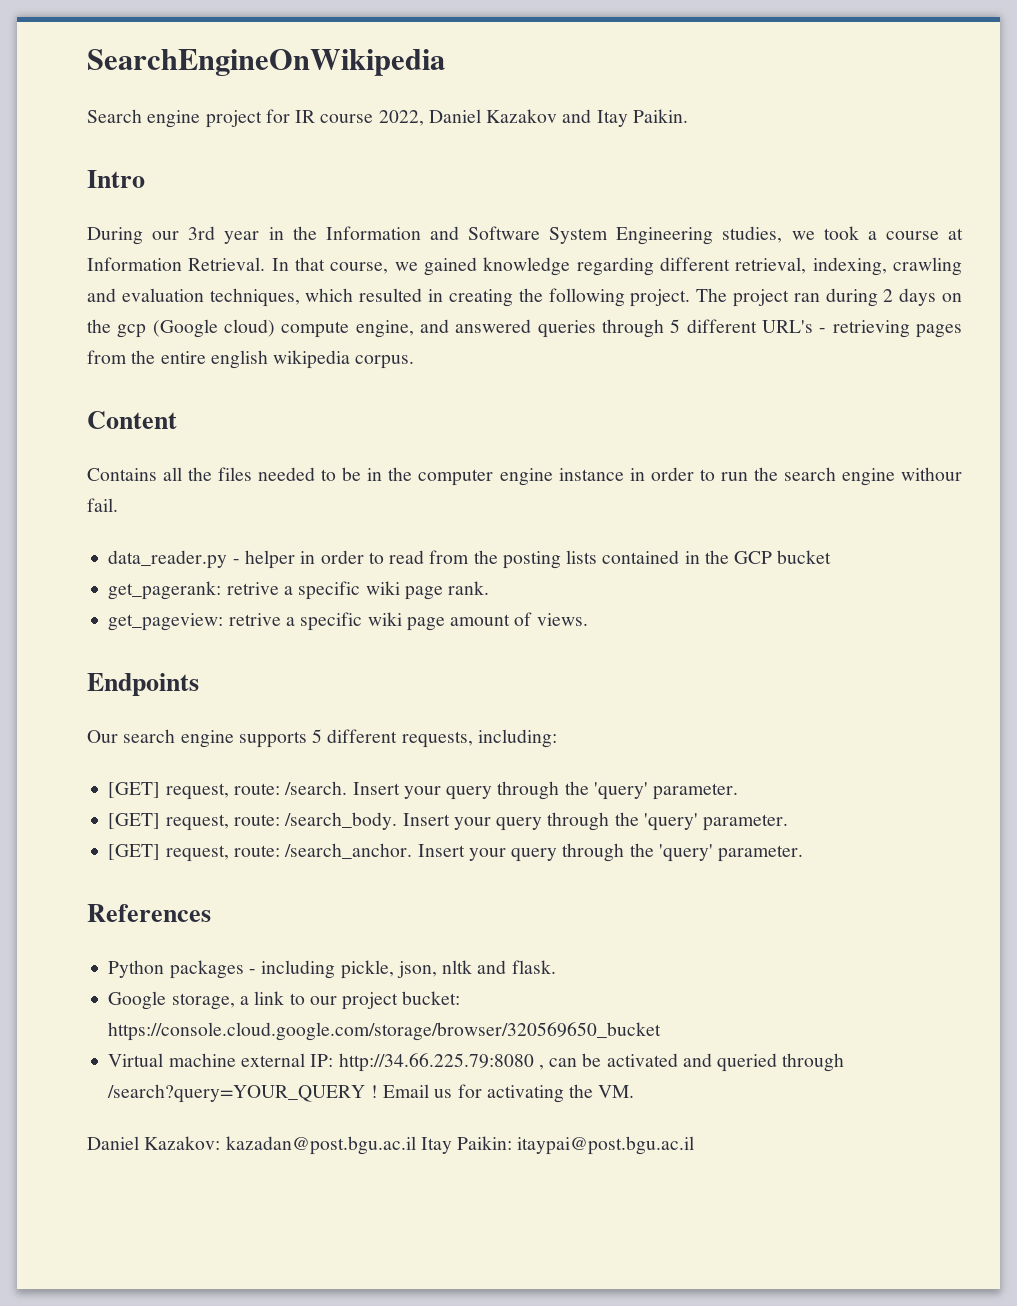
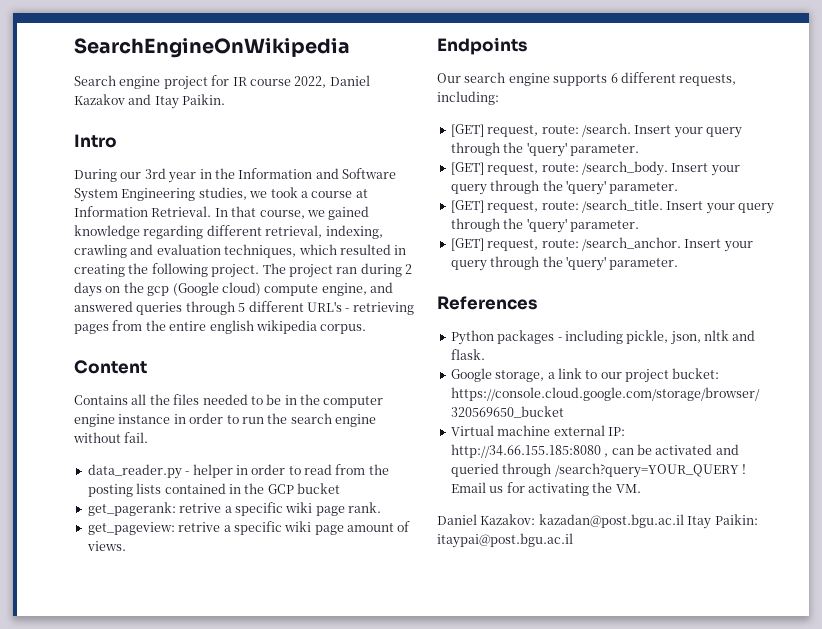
[901,467,963,481] withour -> [73,432,121,443] without
[312,729,323,743] 5 -> [610,73,618,83] 6
(789, 822) none -> [450,199,774,214] [450,218,639,233] // [GET] request, route: /search_title. Insert your query through the 'query' parameter.
[338,1053,534,1072] http://34.66.225.79:8080 -> [450,444,601,458] http://34.66.155.185:8080

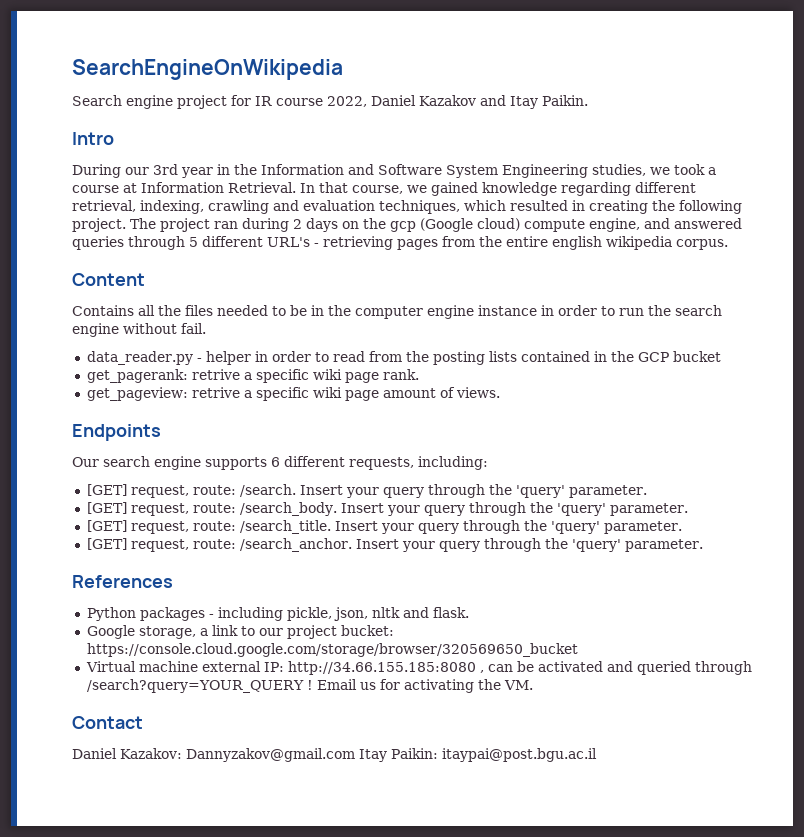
(641, 488) none -> [72,716,143,729] // Contact
[538,514,684,528] kazadan@post.bgu.ac.il -> [186,748,355,762] Dannyzakov@gmail.com

